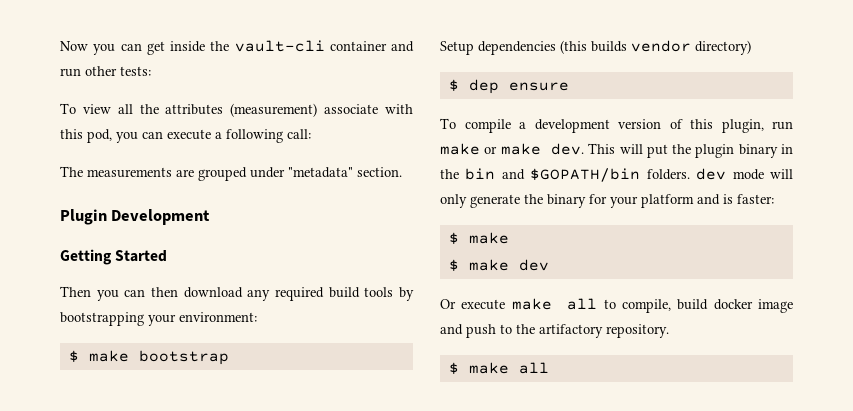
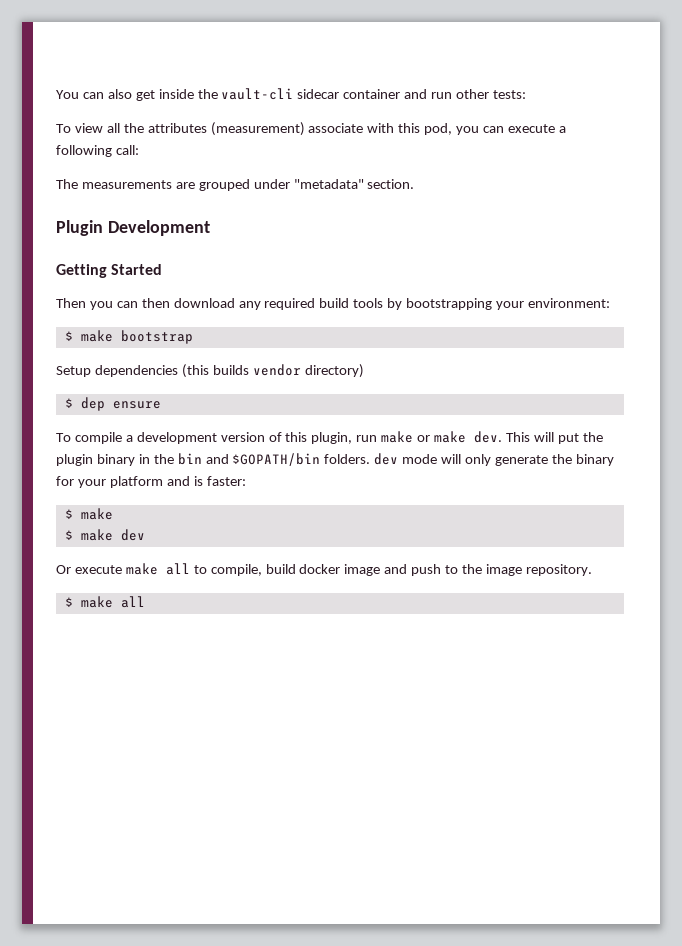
[60,41,142,55] Now you can -> [56,89,132,99] You can also
(325, 46) none -> [297,89,340,99] sidecar
[539,324,603,338] artifactory -> [485,564,522,576] image

